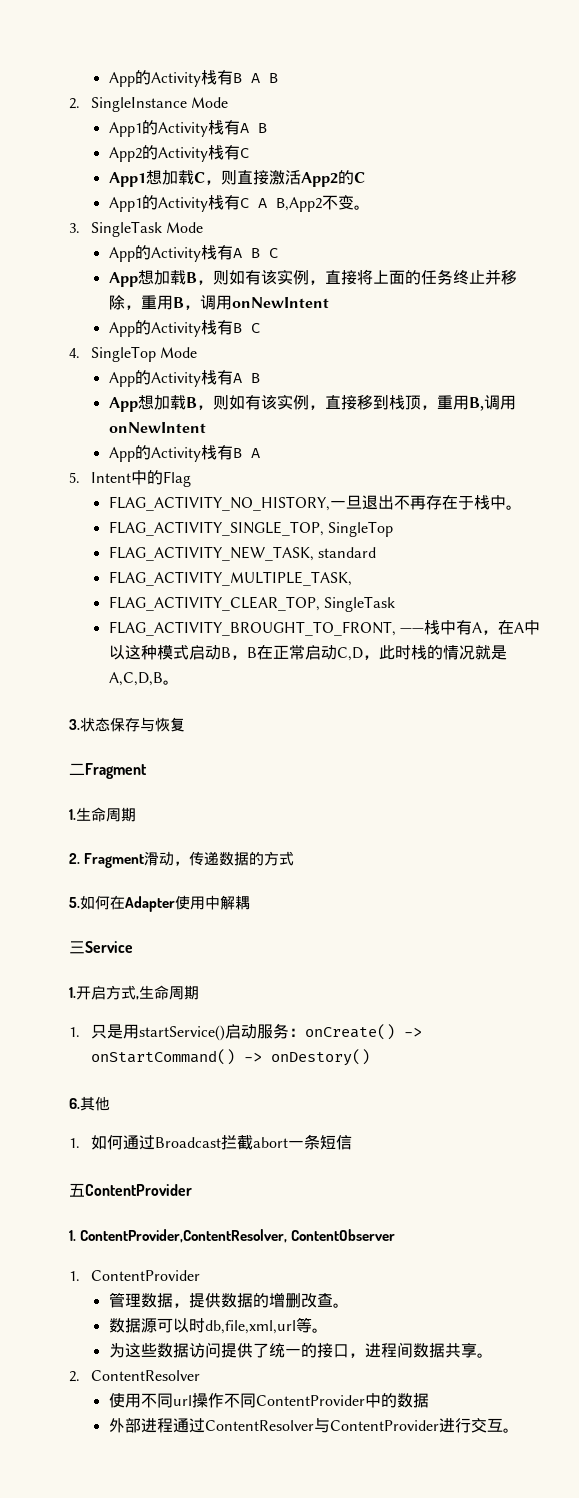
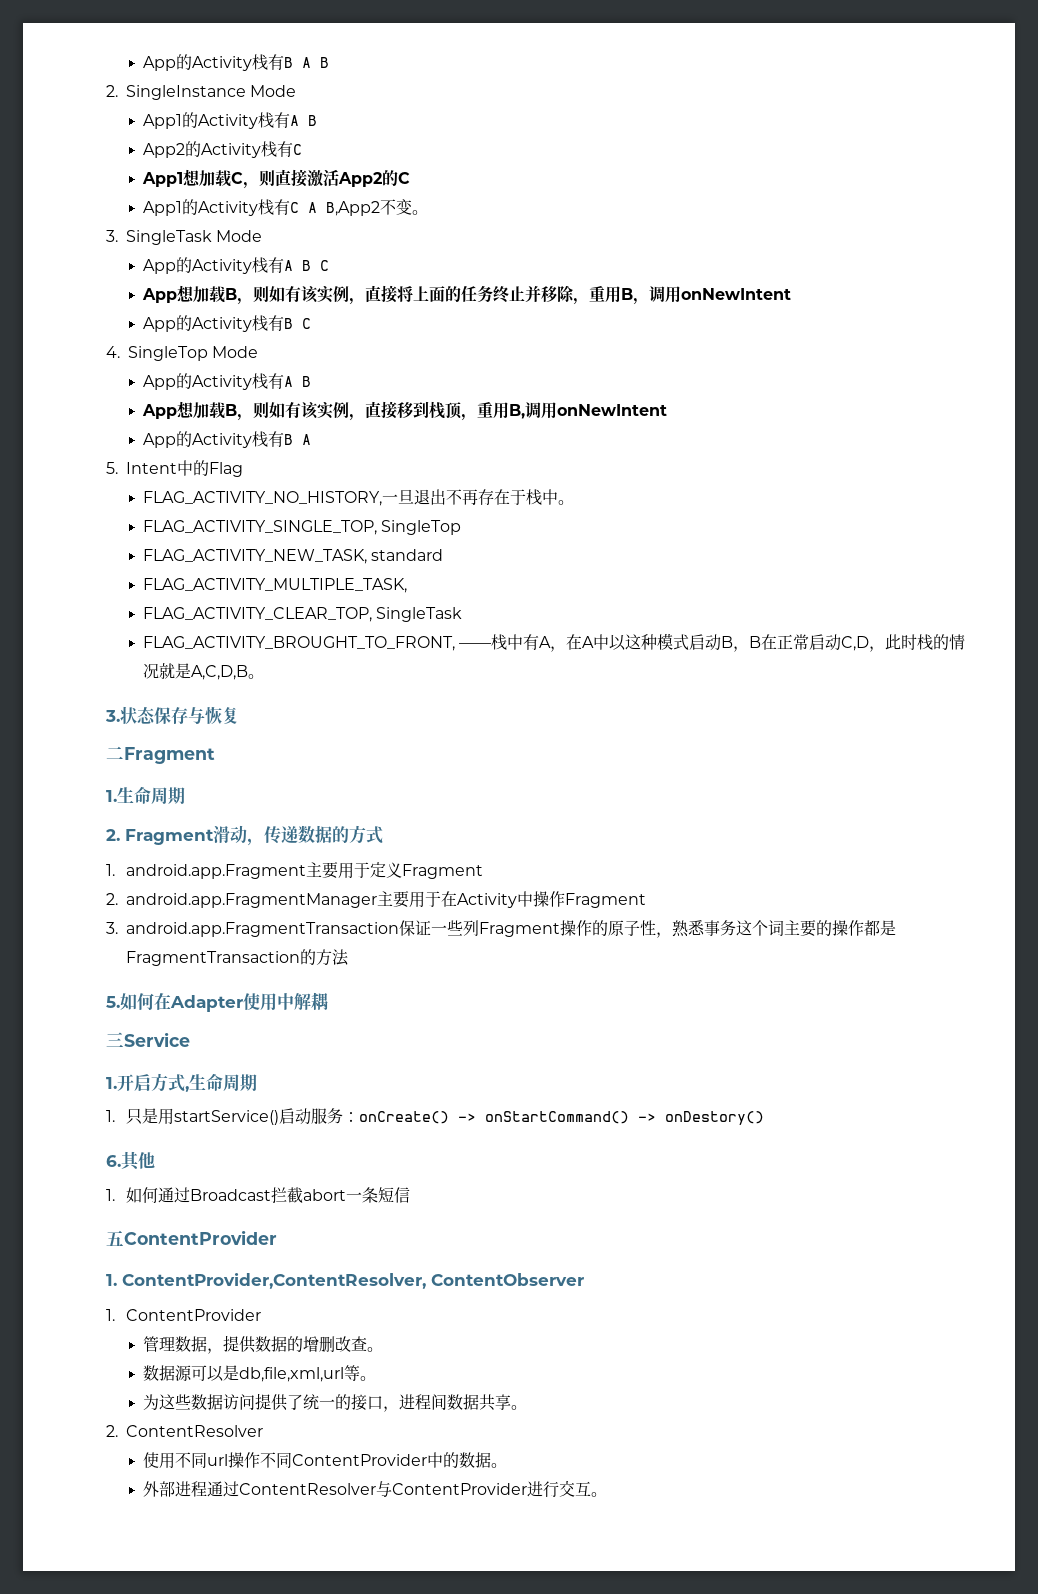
(295, 858) none -> [106,862,483,879] [106,891,646,908] [106,920,896,938] [126,949,349,966] // 1. android.app.Fragment主要用于定义Fragment // 2. android.app.FragmentManager主要用于在Activity中操作Fragment // 3. android.app.FragmentTransaction保证一些列Fragment操作的原子性，熟悉事务这个词主要的操作都是FragmentTransaction的方法
[188,1318,205,1333] 时 -> [223,1365,240,1381] 是
(429, 1400) none -> [491,1463,508,1468] 。

